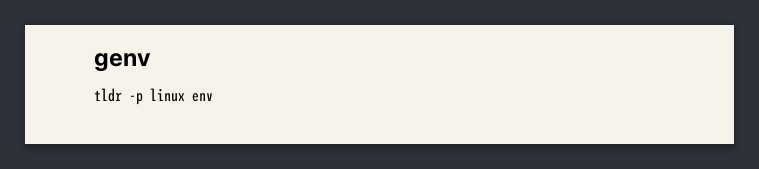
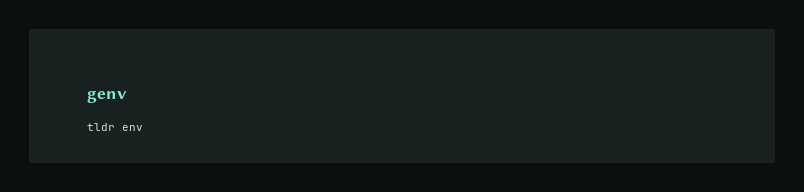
[129,88,185,105] -p linux -> (115, 127) none

